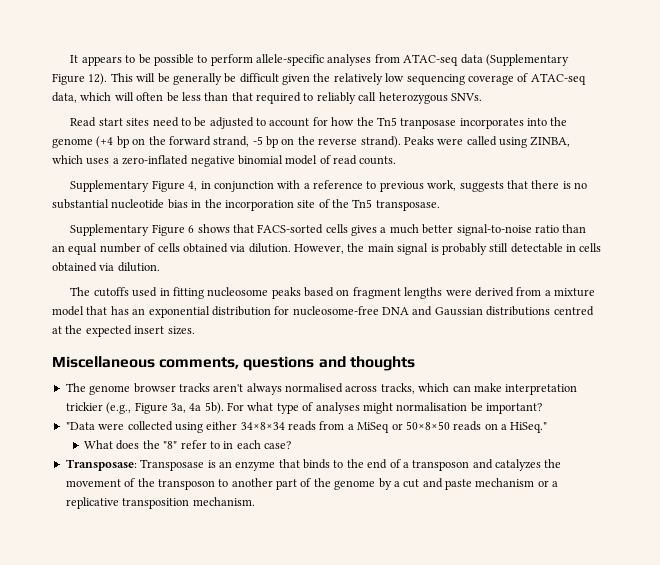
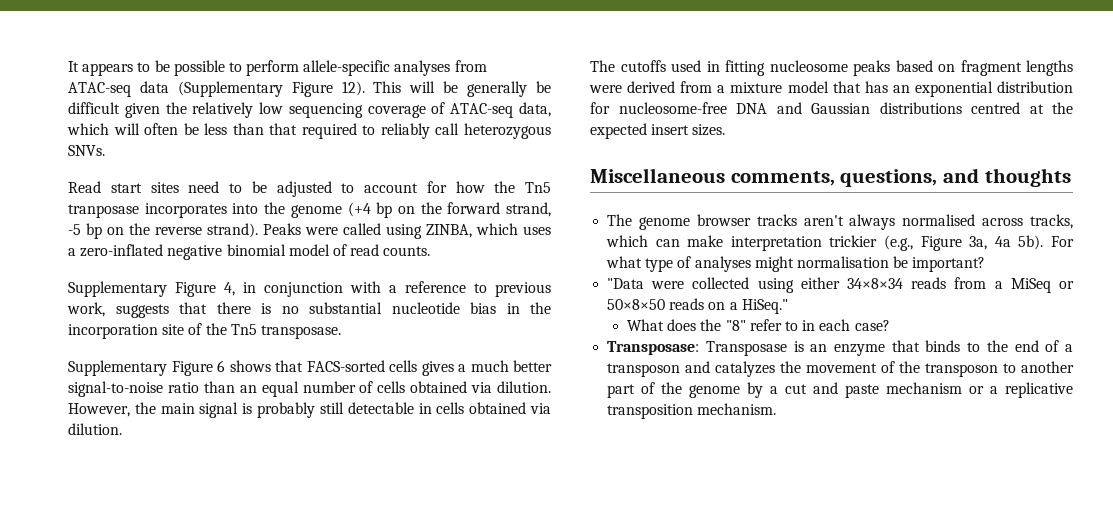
[243,356,315,371] questions -> [840,169,938,187] questions,

